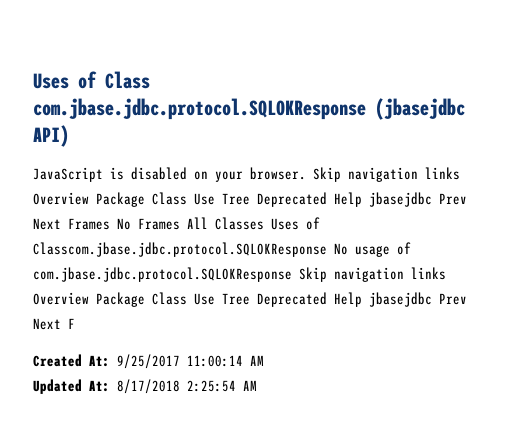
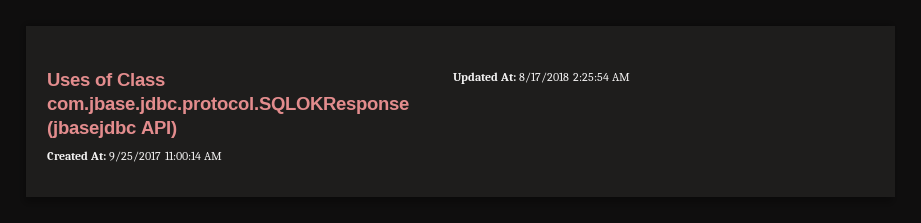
[33,167,460,182] [33,192,467,207] [33,217,320,230] [33,242,411,257] [33,267,446,282] [33,292,467,307] [33,318,75,330] // JavaScript is disabled on your browser. Skip navigation links Overview Package Class Use Tree Deprecated Help jbasejdbc Prev Next Frames No Frames All Classes Uses of Classcom.jbase.jdbc.protocol.SQLOKResponse No usage of com.jbase.jdbc.protocol.SQLOKResponse Skip navigation links Overview Package Class Use Tree Deprecated Help jbasejdbc Prev Next F -> (177, 129) none

